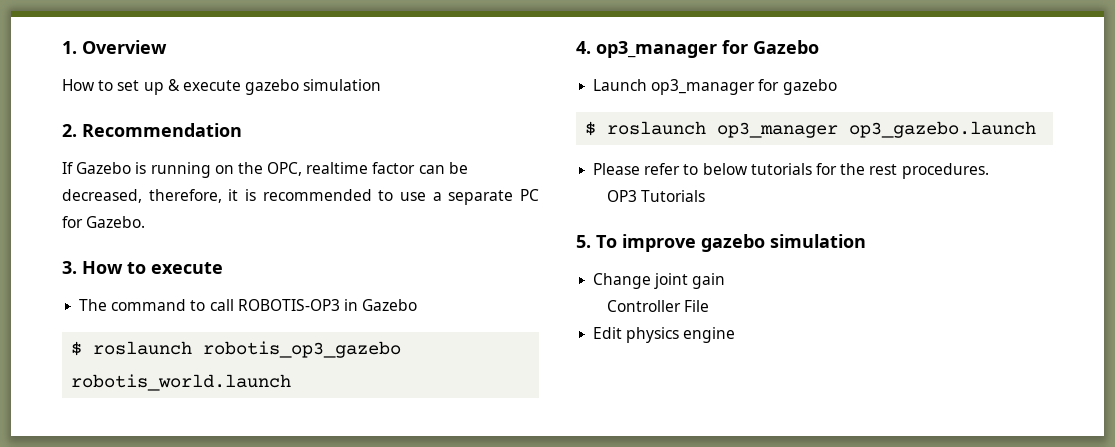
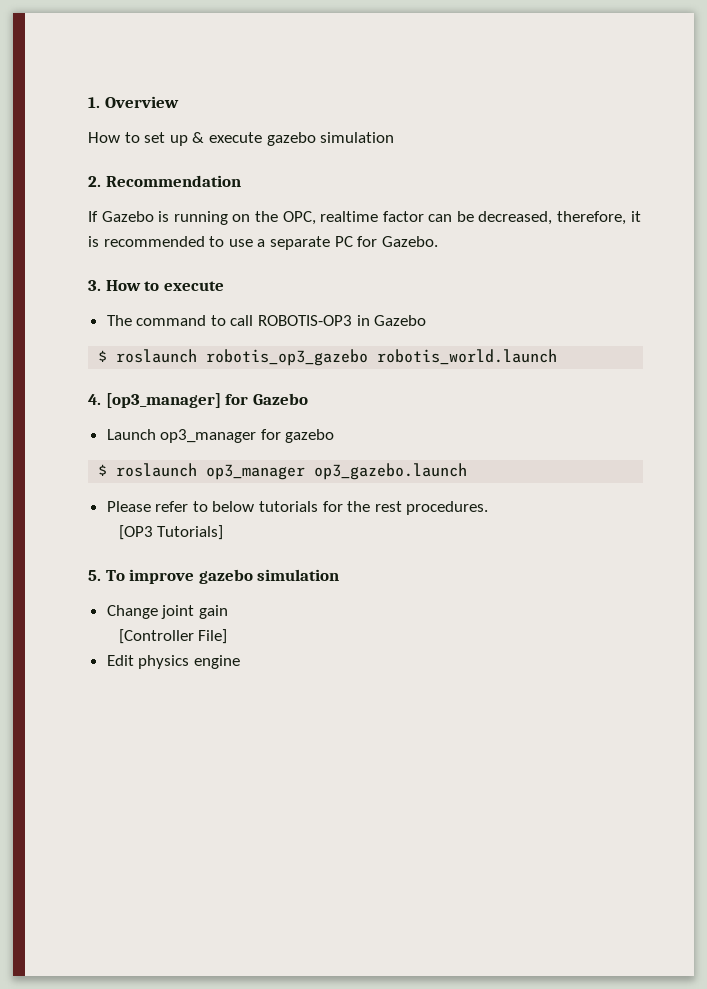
[596,41,717,58] op3_manager -> [105,393,221,408] [op3_manager]
[606,190,706,202] OP3 Tutorials -> [118,525,224,540] [OP3 Tutorials]
[606,300,710,312] Controller File -> [118,629,228,644] [Controller File]

